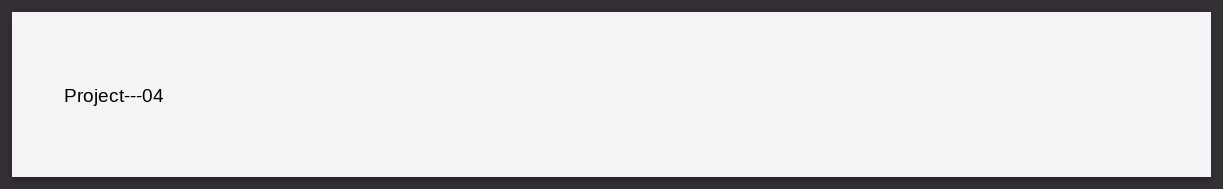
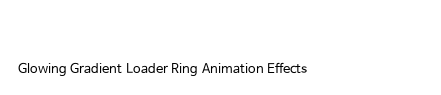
[64,89,164,106] Project---04 -> [18,62,307,77] Glowing Gradient Loader Ring Animation Effects

